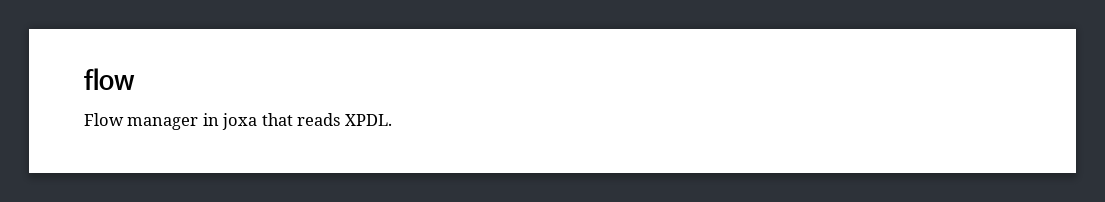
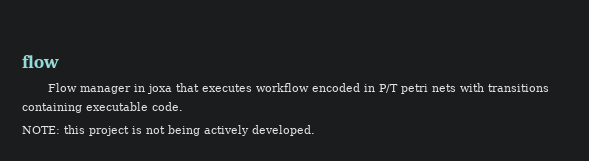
[297,113,392,126] reads XPDL. -> [202,83,550,94] [22,102,183,113] [22,125,315,136] executes workflow encoded in P/T petri nets with transitions containing executable code. // NOTE: this project is not being actively developed.

